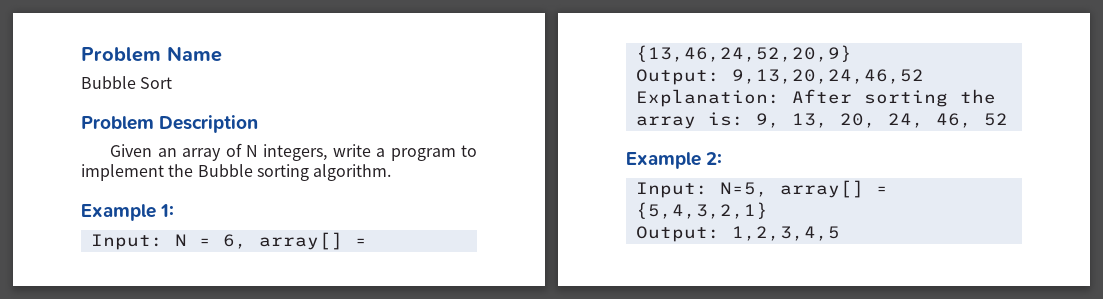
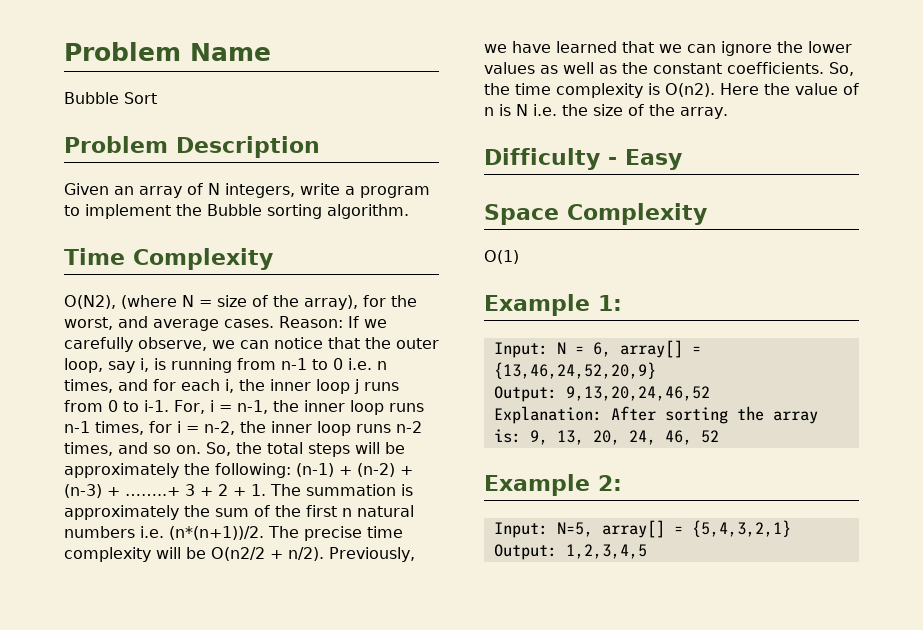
(392, 172) none -> [64,248,273,270] [64,295,417,310] [64,316,387,331] [64,337,439,352] [64,358,387,373] [64,379,399,394] [64,400,424,415] [64,421,422,436] [64,442,405,457] [64,463,413,478] [64,484,413,498] [64,505,414,520] [64,526,403,541] [64,547,415,562] [484,41,852,56] [484,62,854,76] [484,83,859,98] [484,104,728,119] [484,148,682,170] [484,203,707,225] [484,250,519,264] // Time Complexity // O(N2), (where N = size of the array), for the worst, and average cases. Reason: If we carefully observe, we can notice that the outer loop, say i, is running from n-1 to 0 i.e. n times, and for each i, the inner loop j runs from 0 to i-1. For, i = n-1, the inner loop runs n-1 times, for i = n-2, the inner loop runs n-2 times, and so on. So, the total steps will be approximately the following: (n-1) + (n-2) + (n-3) + ……..+ 3 + 2 + 1. The summation is approximately the sum of the first n natural numbers i.e. (n*(n+1))/2. The precise time complexity will be O(n2/2 + n/2). Previously, we have learned that we can ignore the lower values as well as the constant coefficients. So, the time complexity is O(n2). Here the value of n is N i.e. the size of the array. // Difficulty - Easy // Space Complexity // O(1)

